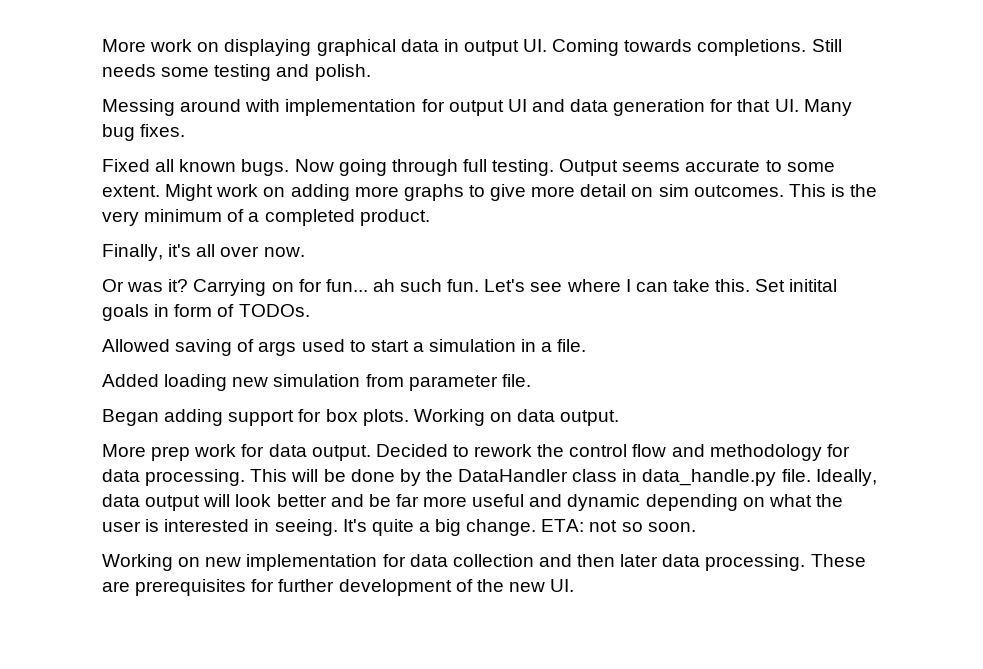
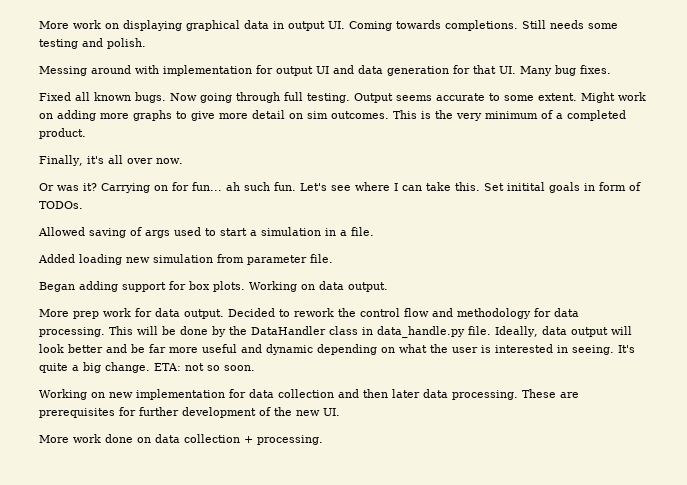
(575, 585) none -> [39,434,323,445] // More work done on data collection + processing.

